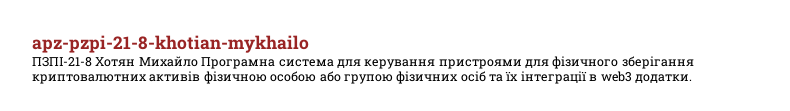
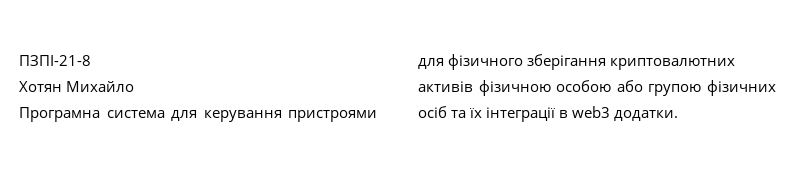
[32,35,309,53] [32,57,92,67] apz-pzpi-21-8-khotian-mykhailo // ПЗПІ-21-8 -> [19,55,91,66] ПЗПІ-21-8 //
(198, 61) none -> (135, 86) //

